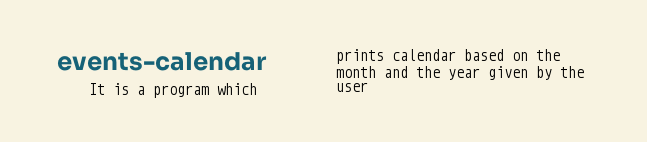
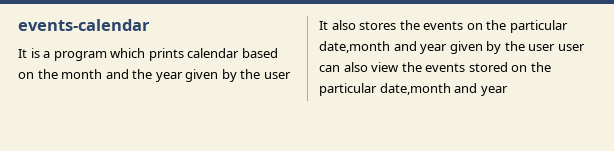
(368, 87) none -> [319,20,568,33] [319,41,585,54] [319,62,551,72] [319,83,508,96] It also stores the events on the particular date,month and year given by the user user can also view the events stored on the particular date,month and year

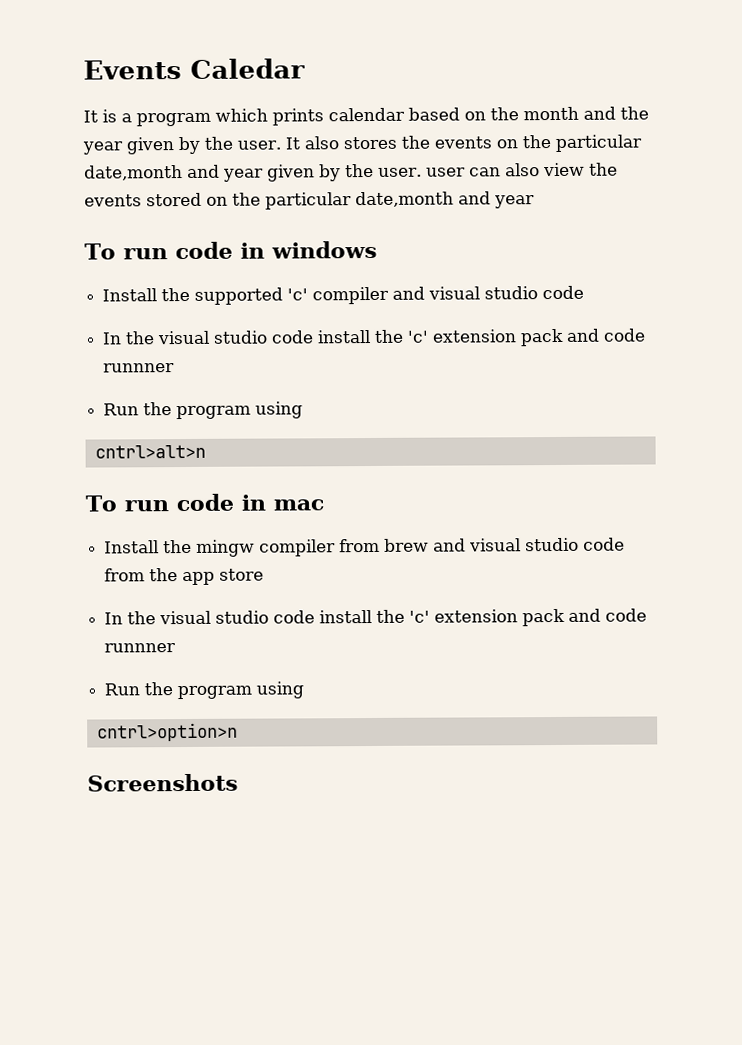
[18,19,150,31] events-calendar -> [83,58,305,80] Events Caledar
[263,72,291,79] user -> [237,140,281,150] user.
[528,44,556,51] user -> [378,167,422,177] user.
(508, 91) none -> [84,240,377,260] [102,285,585,305] [102,328,647,347] [103,363,176,373] [103,401,304,420] [94,444,206,459] [85,493,324,512] [104,537,626,557] [104,568,265,586] [104,608,648,627] [104,643,177,653] [104,681,305,700] [96,722,238,742] [87,773,238,792] // To run code in windows // Install the supported 'c' compiler and visual studio code // In the visual studio code install the 'c' extension pack and code runnner // Run the program using // cntrl>alt>n // To run code in mac // Install the mingw compiler from brew and visual studio code from the app store // In the visual studio code install the 'c' extension pack and code runnner // Run the program using // cntrl>option>n // Screenshots

